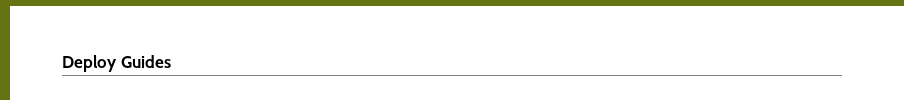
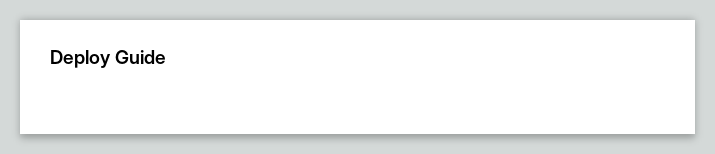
[120,55,171,68] Guides -> [115,50,167,64] Guide

